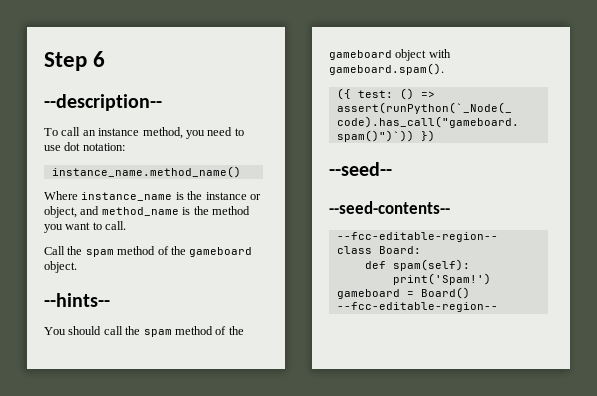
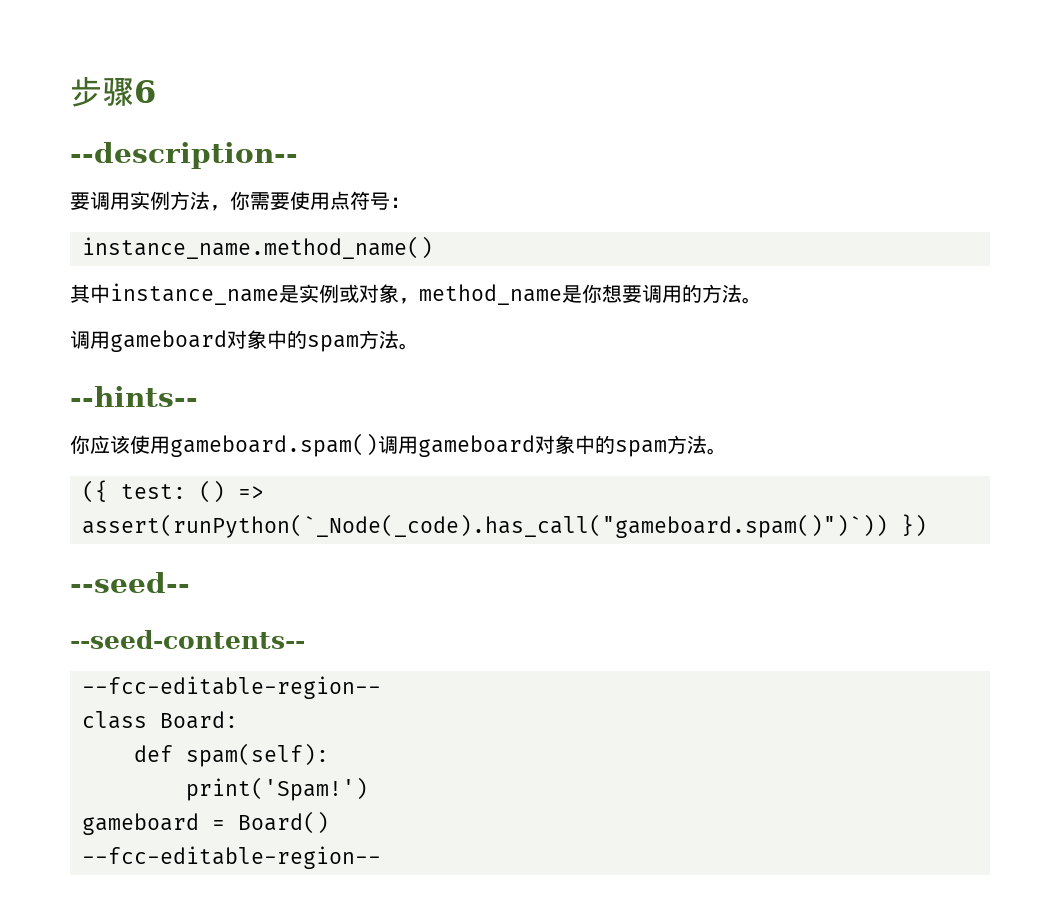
[44,52,87,71] Step -> [70,77,134,107] 步骤
[44,127,244,139] [44,142,125,151] [51,166,241,178] [44,191,261,201] [44,206,250,218] [44,221,127,233] [44,246,253,257] [44,261,77,273] [44,293,110,307] [44,326,244,337] [329,49,451,61] [329,63,444,75] To call an instance method, you need to use dot notation: // instance_name.method_name() // Where instance_name is the instance or object, and method_name is the method you want to call. // Call the spam method of the gameboard object. // --hints-- // You should call the spam method of the gameboard object with gameboard.spam(). -> [70,191,410,211] [82,236,433,259] [70,283,762,305] [70,330,419,352] [70,386,198,407] [70,433,727,457] 要调用实例方法，你需要使用点符号： // instance_name.method_name() // 其中instance_name是实例或对象，method_name是你想要调用的方法。 // 调用gameboard对象中的spam方法。 // --hints-- // 你应该使用gameboard.spam()调用gameboard对象中的spam方法。

